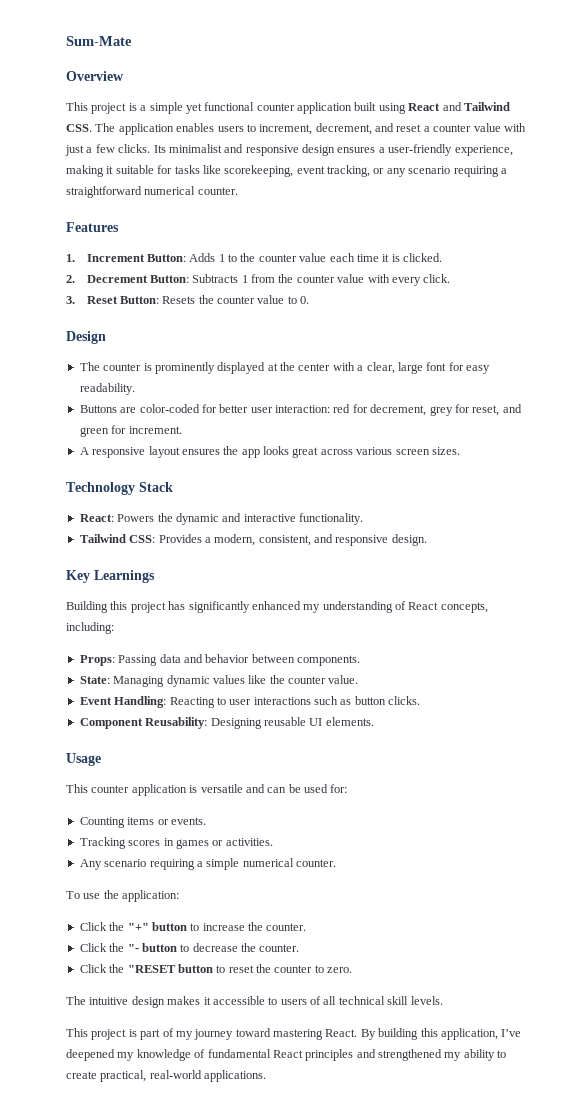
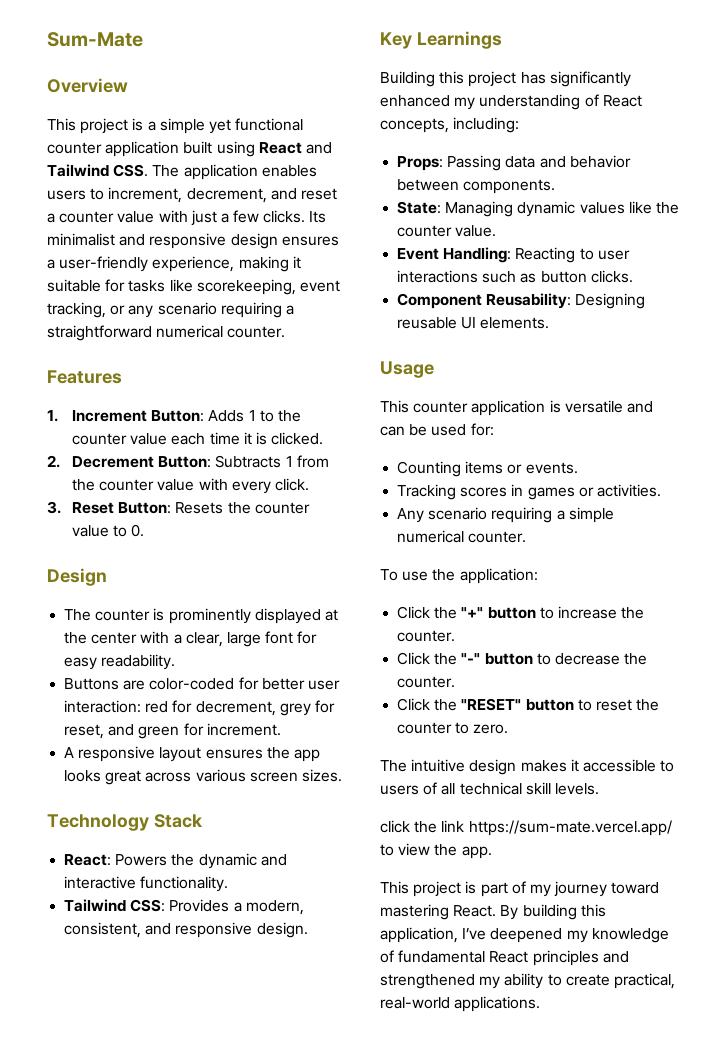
[127,944,139,952] "- -> [461,653,481,664] "-"
[127,965,176,973] "RESET -> [461,698,522,711] "RESET"
(443, 1000) none -> [380,820,672,836] [380,843,492,859] // click the link https://sum-mate.vercel.app/ to view the app.

